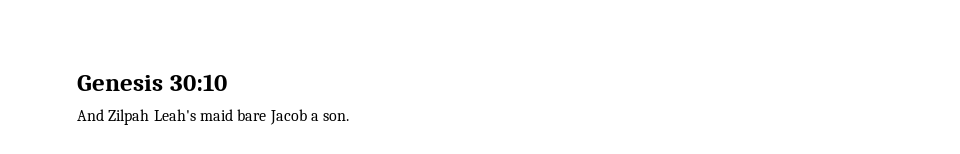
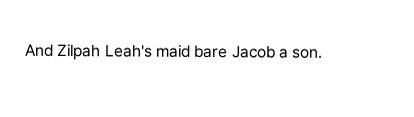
[77,74,227,91] Genesis 30:10 // -> (25, 50) none

